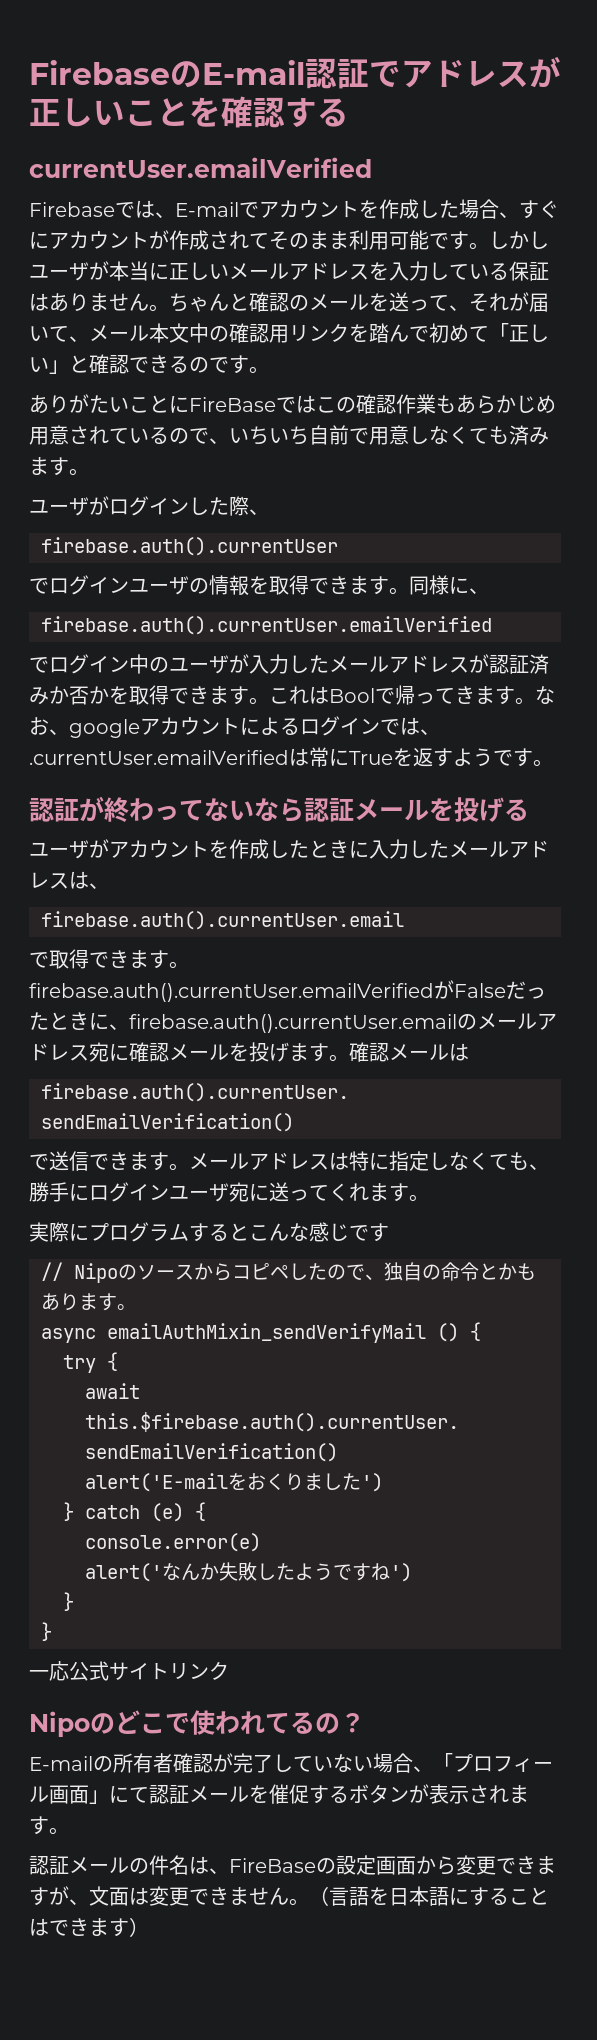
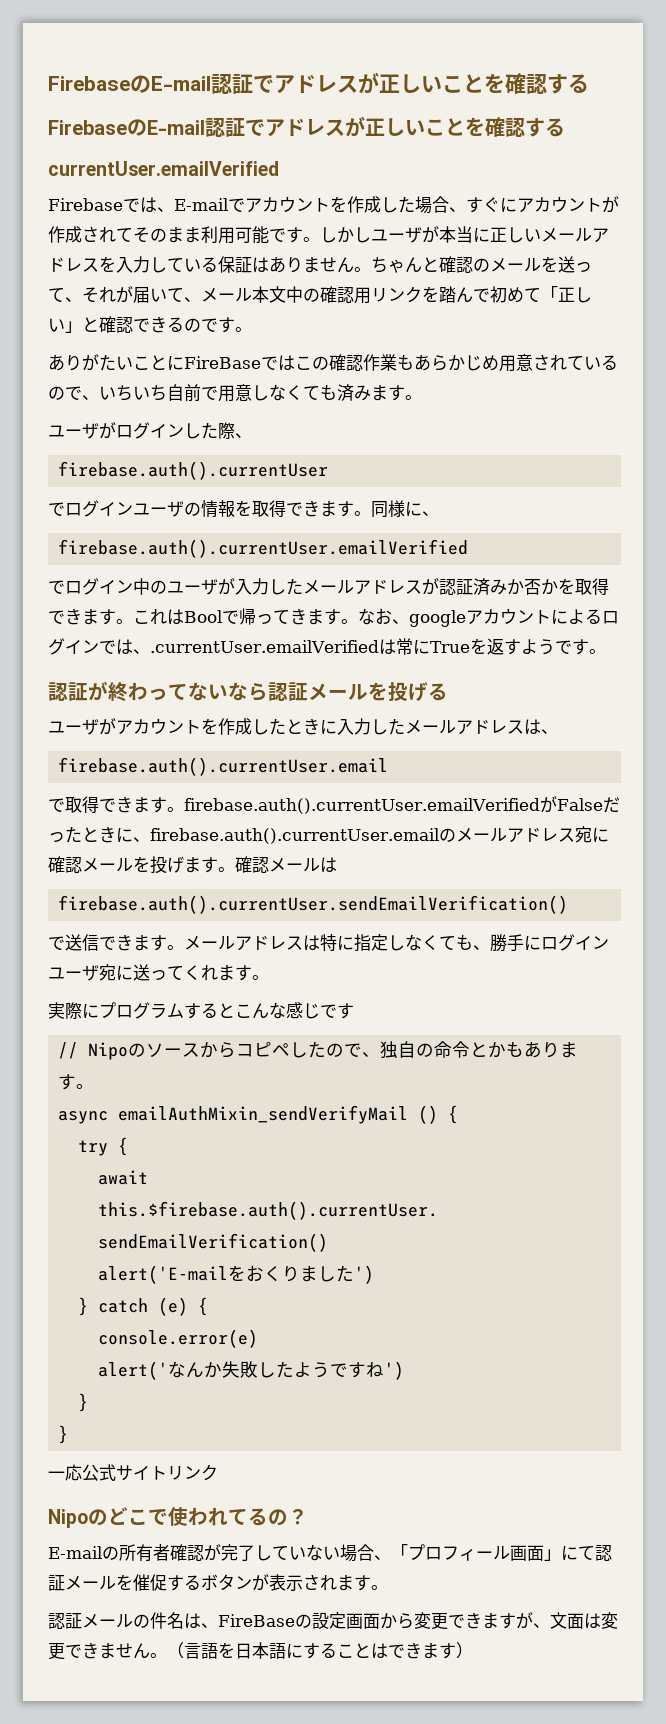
(349, 112) none -> [48,116,565,137] // FirebaseのE-mail認証でアドレスが正しいことを確認する

